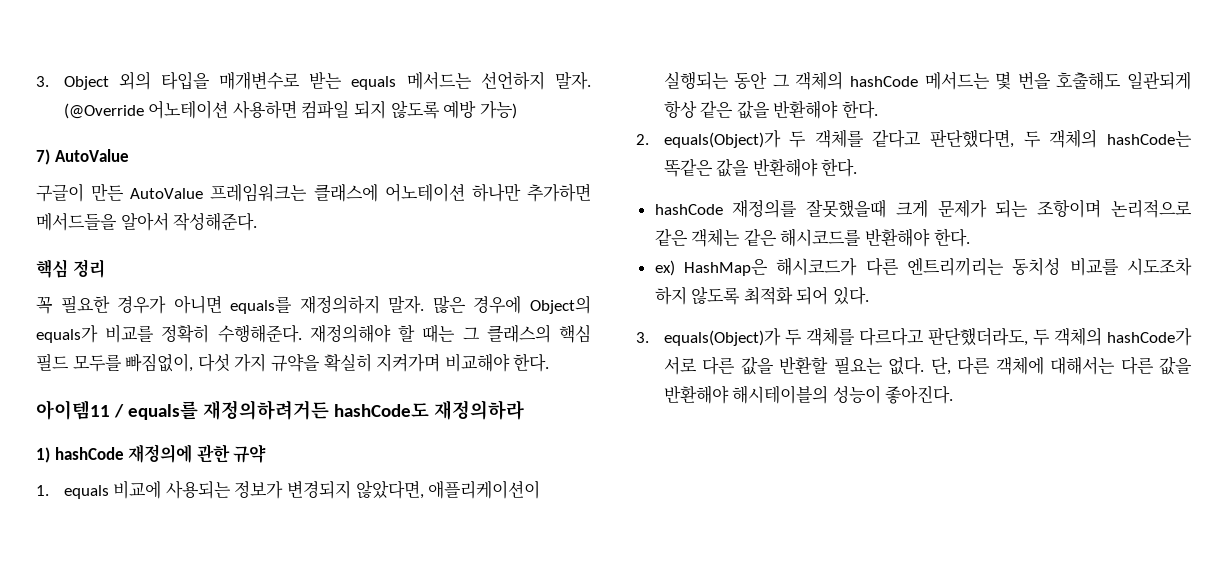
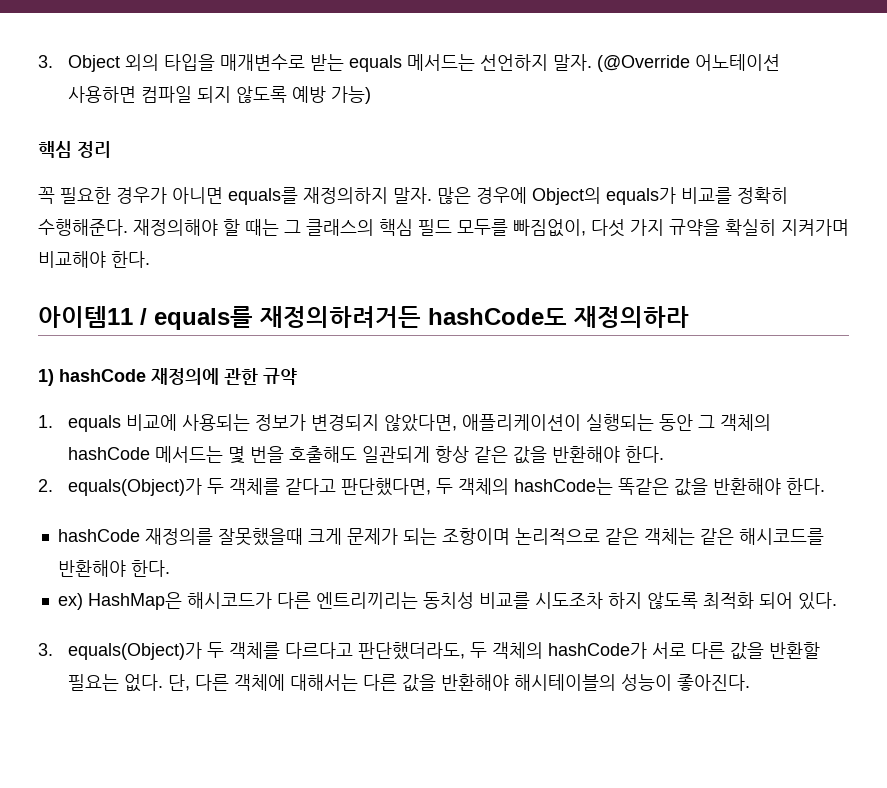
[36,149,129,165] [36,183,592,202] [36,212,258,231] // 7) AutoValue // 구글이 만든 AutoValue 프레임워크는 클래스에 어노테이션 하나만 추가하면 메서드들을 알아서 작성해준다. -> (372, 95) none

